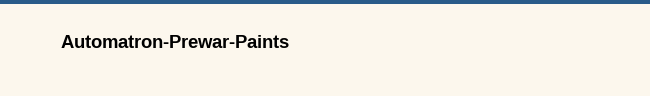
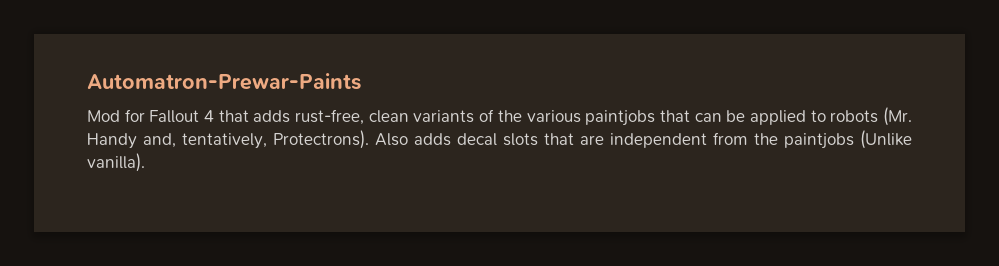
(289, 41) none -> [87,107,913,126] [87,130,912,149] [87,153,145,172] // Mod for Fallout 4 that adds rust-free, clean variants of the various paintjobs that can be applied to robots (Mr. Handy and, tentatively, Protectrons). Also adds decal slots that are independent from the paintjobs (Unlike vanilla).

